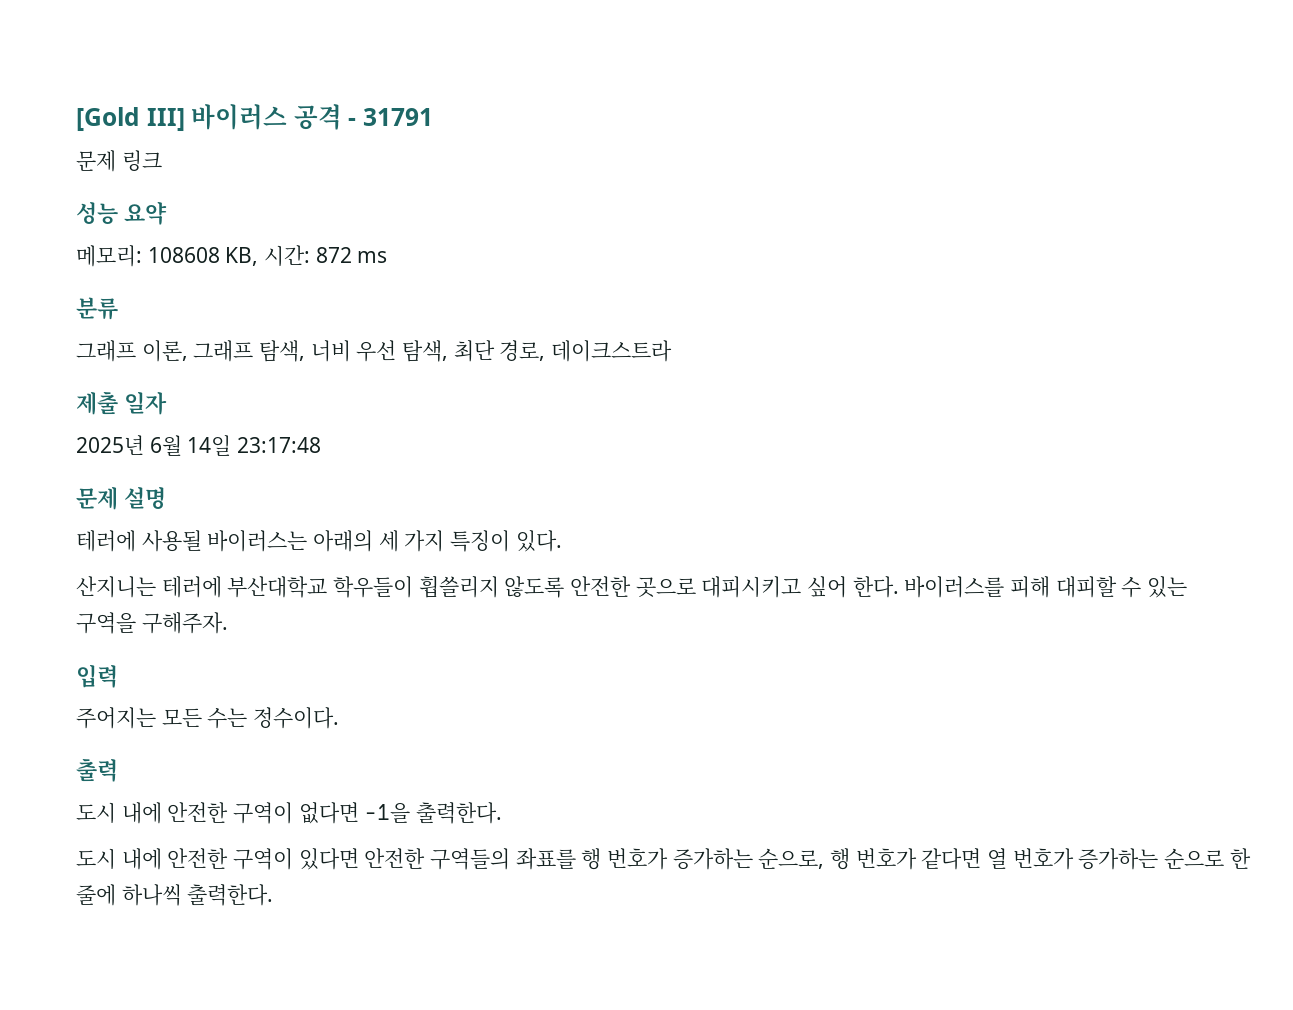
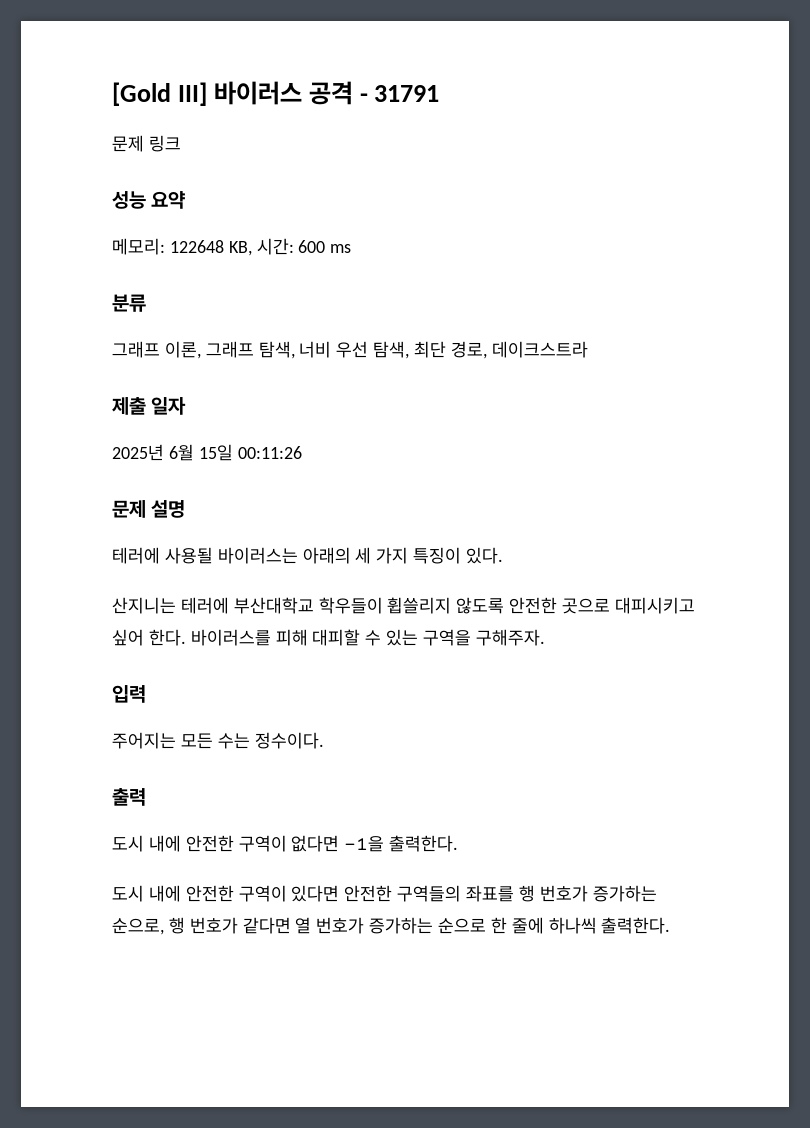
[147,247,220,263] 108608 -> [169,240,224,253] 122648
[315,247,352,263] 872 -> [298,240,326,253] 600
[187,435,322,456] 14일 23:17:48 -> [198,444,302,461] 15일 00:11:26

